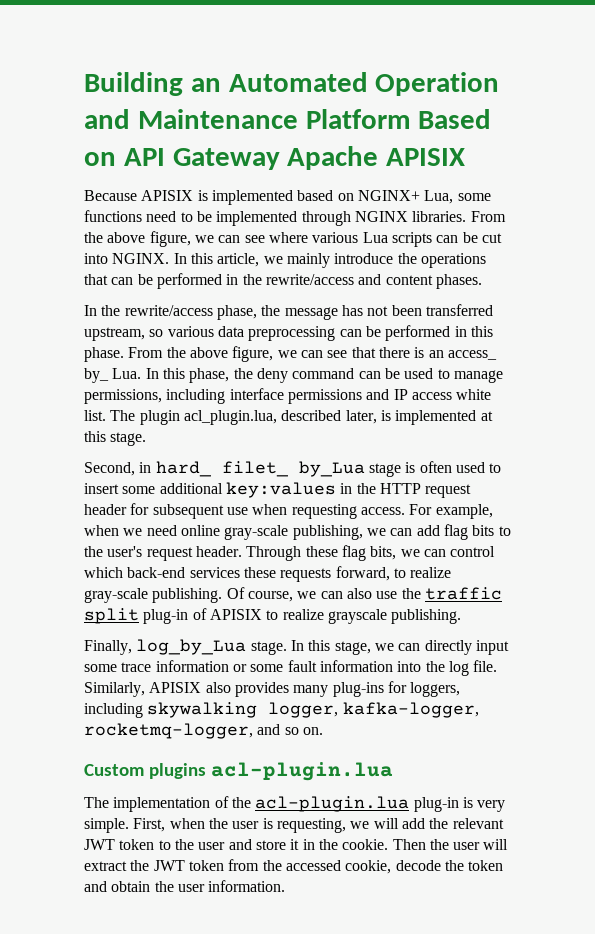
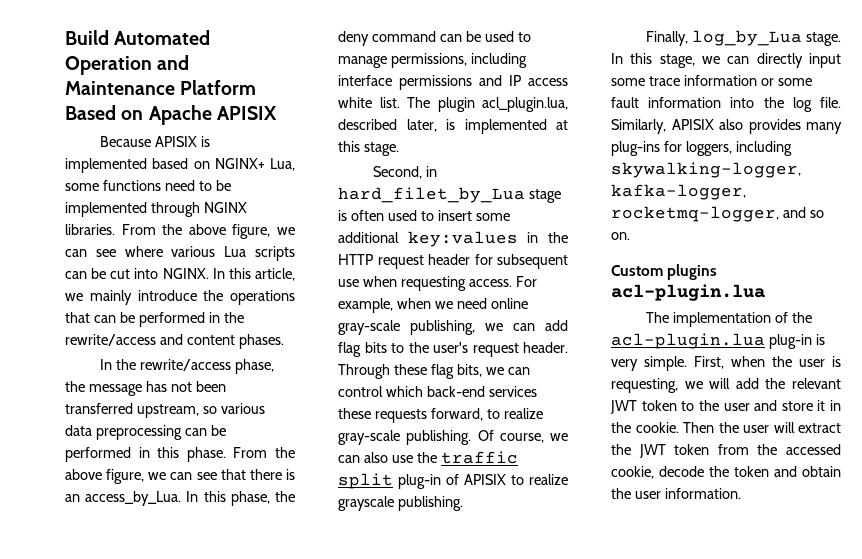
[84,72,221,96] Building an -> [65,30,109,45] Build
[123,148,280,170] API Gateway -> (144, 115) none
[447,350,497,360] [84,368,142,383] access_ by_ Lua. -> [85,491,182,506] access_by_Lua.
[155,461,365,477] hard_ filet_ by_Lua -> [338,187,525,203] hard_filet_by_Lua
[147,702,339,718] skywalking logger, -> [611,162,801,178] skywalking-logger,

